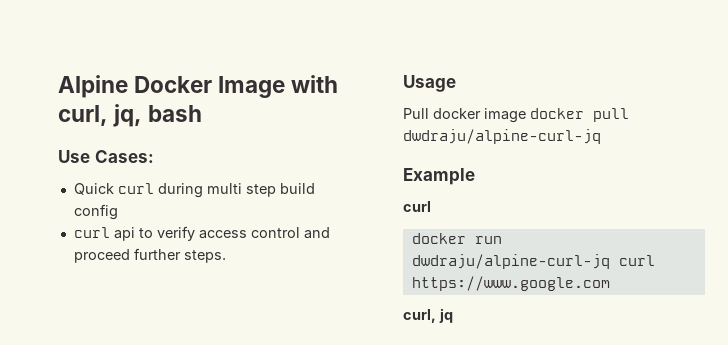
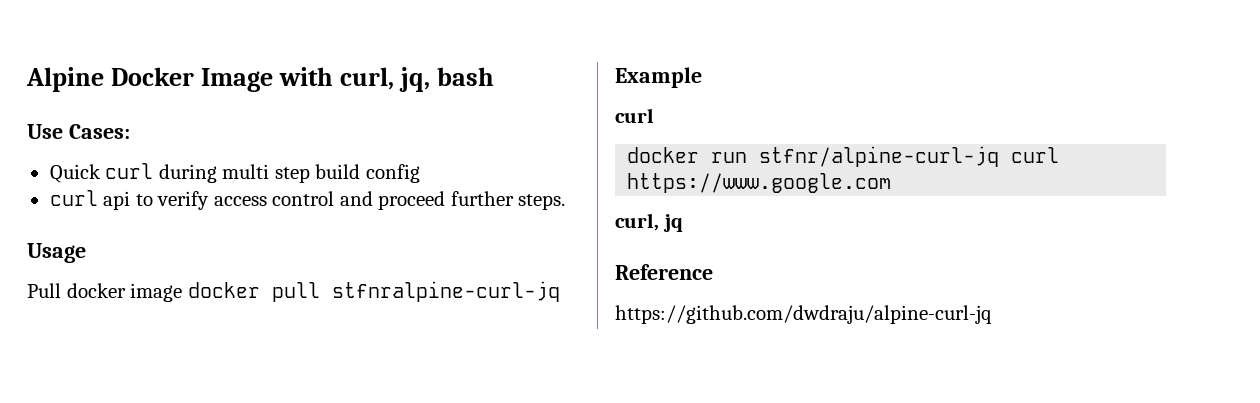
[403,129,601,144] dwdraju/alpine-curl-jq -> [331,281,560,302] stfnralpine-curl-jq
[411,254,610,269] dwdraju/alpine-curl-jq -> [759,146,1000,167] stfnr/alpine-curl-jq
(453, 315) none -> [615,264,713,280] [615,305,992,324] // Reference // https://github.com/dwdraju/alpine-curl-jq

